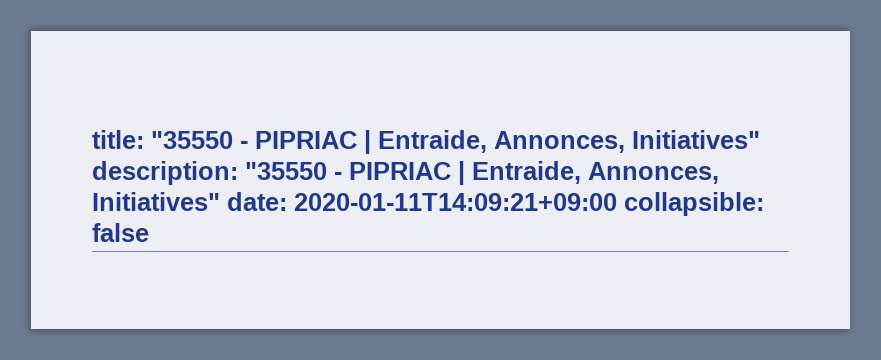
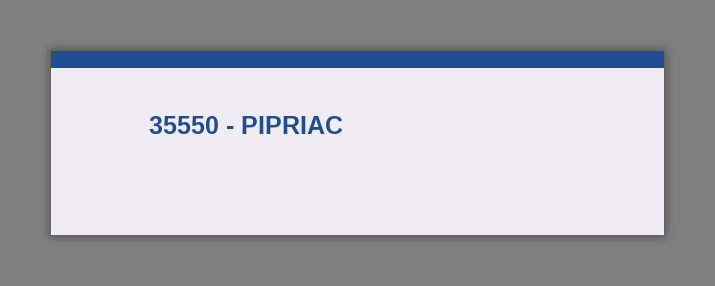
[92,130,760,154] [92,161,719,185] [92,192,764,216] [92,223,149,242] title: "35550 - PIPRIAC | Entraide, Annonces, Initiatives" description: "35550 - PIPRIAC | Entraide, Annonces, Initiatives" date: 2020-01-11T14:09:21+09:00 collapsible: false -> [149,116,343,134] 35550 - PIPRIAC

